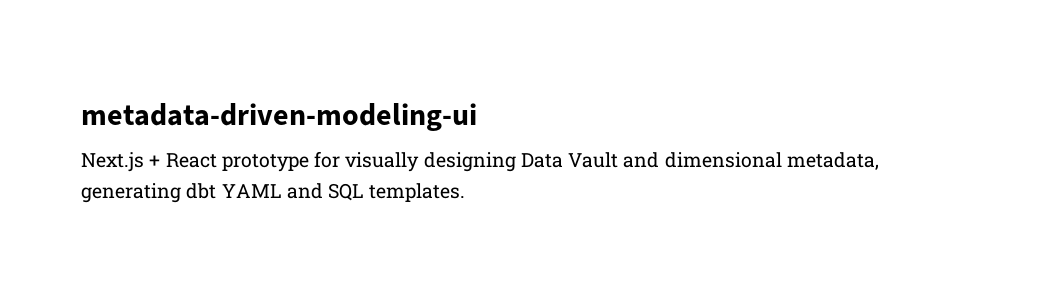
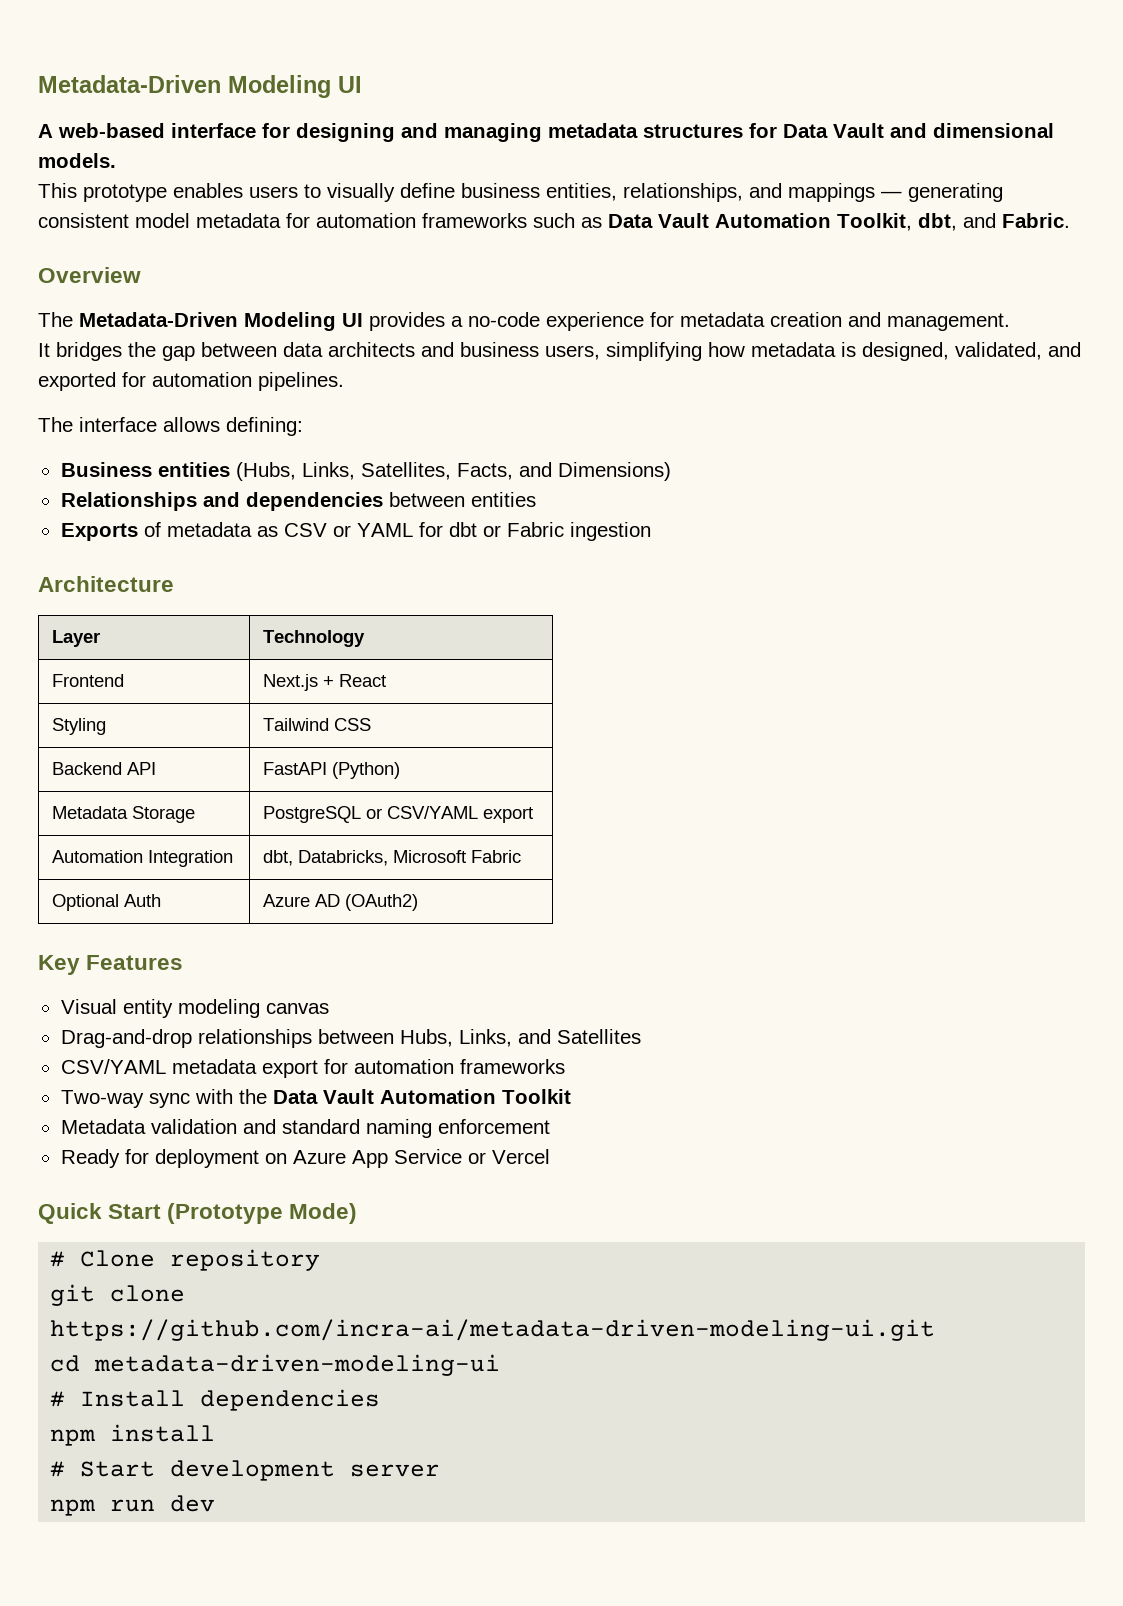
[81,103,477,131] [81,151,879,172] [81,183,466,203] metadata-driven-modeling-ui // Next.js + React prototype for visually designing Data Vault and dimensional metadata, generating dbt YAML and SQL templates. -> [38,75,362,98] [38,123,1054,142] [38,153,116,168] [38,183,1003,202] [38,213,1070,231] [38,267,141,283] [38,312,1010,331] [38,342,1081,361] [38,372,344,391] [38,417,303,436] [60,462,671,481] [60,492,536,511] [60,522,651,541] [38,576,174,592] [51,630,100,647] [262,630,365,647] [51,674,124,687] [262,674,386,691] [51,718,106,735] [262,718,371,731] [51,762,156,775] [262,762,400,779] [51,806,195,823] [262,806,533,823] [51,850,233,867] [262,850,521,866] [51,894,161,911] [262,894,418,911] [38,955,184,975] [60,999,329,1018] [60,1029,641,1048] [60,1059,565,1078] [60,1089,571,1108] [60,1119,550,1138] [60,1149,550,1168] [38,1203,358,1224] [50,1249,321,1271] [50,1284,186,1306] [50,1319,936,1341] [50,1354,501,1376] [50,1389,381,1411] [50,1424,216,1446] [50,1460,441,1481] [50,1495,216,1516] Metadata-Driven Modeling UI // A web-based interface for designing and managing metadata structures for Data Vault and dimensional models. // This prototype enables users to visually define business entities, relationships, and mappings — generating consistent model metadata for automation frameworks such as Data Vault Automation Toolkit, dbt, and Fabric. // Overview // The Metadata-Driven Modeling UI provides a no-code experience for metadata creation and management. // It bridges the gap between data architects and business users, simplifying how metadata is designed, validated, and exported for automation pipelines. // The interface allows defining: // Business entities (Hubs, Links, Satellites, Facts, and Dimensions) // Relationships and dependencies between entities // Exports of metadata as CSV or YAML for dbt or Fabric ingestion // Architecture // Layer | Technology // Frontend | Next.js + React // Styling | Tailwind CSS // Backend API | FastAPI (Python) // Metadata Storage | PostgreSQL or CSV/YAML export // Automation Integration | dbt, Databricks, Microsoft Fabric // Optional Auth | Azure AD (OAuth2) // Key Features // Visual entity modeling canvas // Drag-and-drop relationships between Hubs, Links, and Satellites // CSV/YAML metadata export for automation frameworks // Two-way sync with the Data Vault Automation Toolkit // Metadata validation and standard naming enforcement // Ready for deployment on Azure App Service or Vercel // Quick Start (Prototype Mode) // # Clone repository // git clone https://github.com/incra-ai/metadata-driven-modeling-ui.git // cd metadata-driven-modeling-ui // # Install dependencies // npm install // # Start development server // npm run dev

